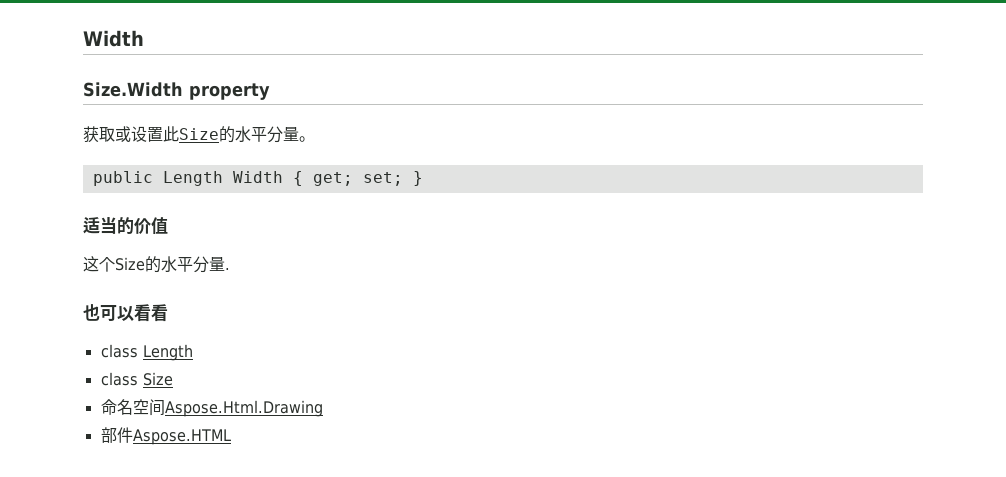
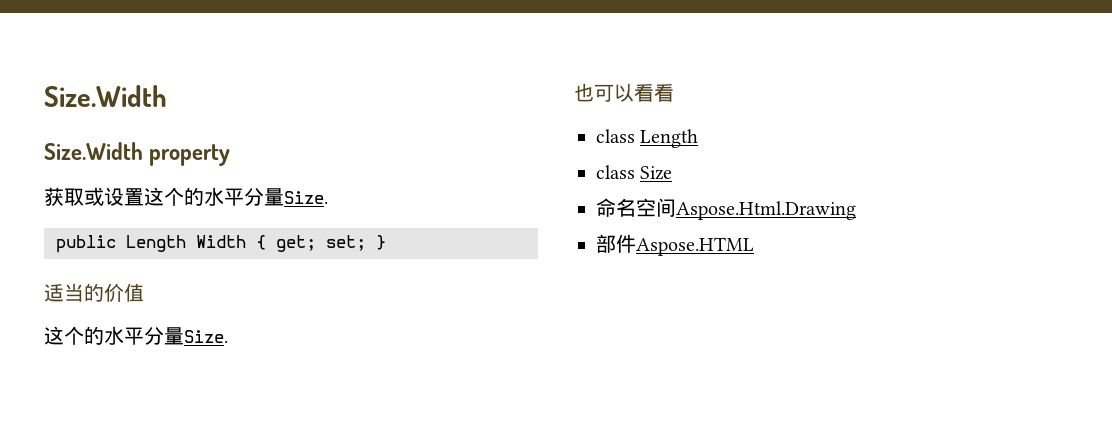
[83,30,144,47] Width -> [44,85,167,107] Size.Width
[163,126,315,143] 此Size的水平分量。 -> [144,187,328,206] 这个的水平分量Size.
[115,256,230,273] Size的水平分量. -> [84,326,228,345] 的水平分量Size.

